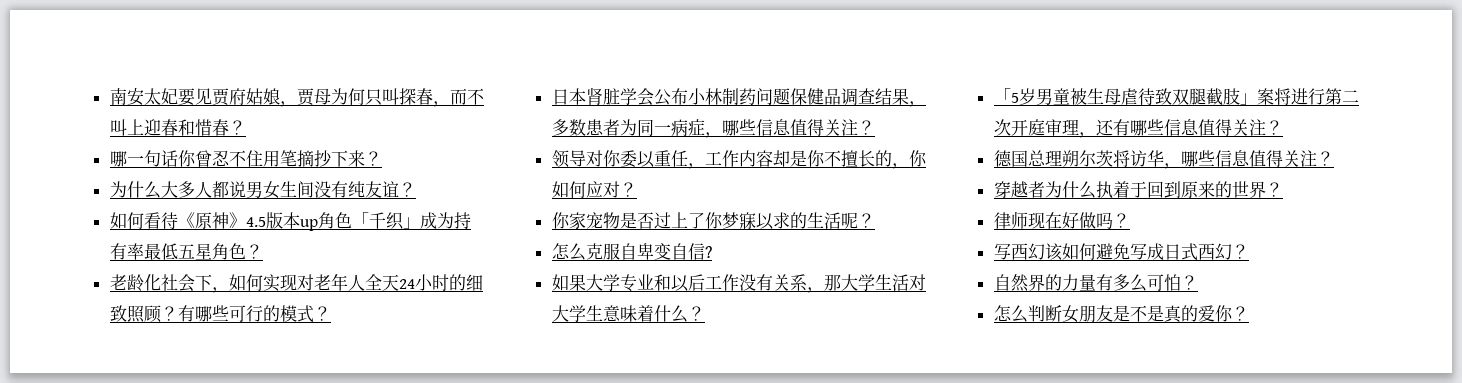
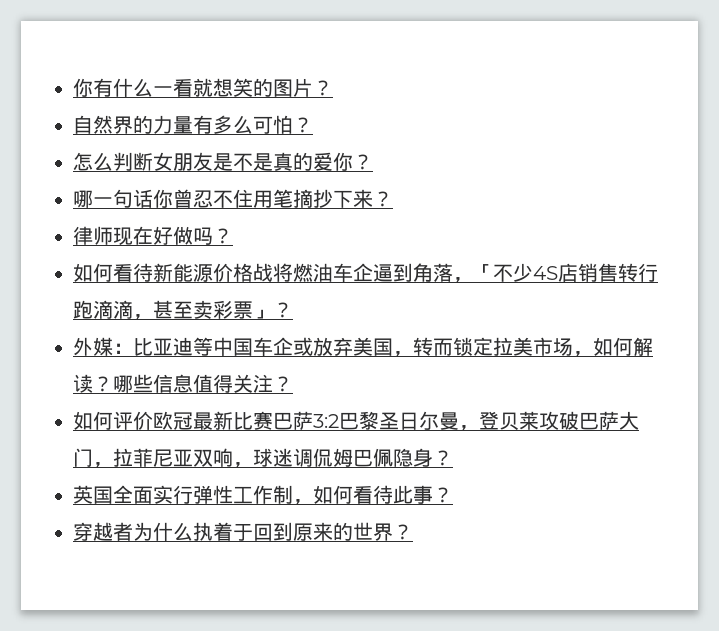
[109,88,484,107] [109,119,246,136] [109,150,382,167] [109,181,416,199] [109,212,471,231] [109,243,263,260] [109,273,483,293] [109,305,331,323] [551,87,926,107] [551,119,875,138] [551,150,927,169] [551,181,637,198] [551,212,875,230] [551,243,712,261] [551,274,926,293] [551,305,705,323] [993,88,1359,106] [993,119,1283,138] [993,150,1334,169] [993,181,1283,199] [993,211,1130,229] [993,243,1232,261] 南安太妃要见贾府姑娘，贾母为何只叫探春，而不叫上迎春和惜春？ // 哪一句话你曾忍不住用笔摘抄下来？ // 为什么大多人都说男女生间没有纯友谊？ // 如何看待《原神》4.5版本up角色「千织」成为持有率最低五星角色？ // 老龄化社会下，如何实现对老年人全天24小时的细致照顾？有哪些可行的模式？ // 日本肾脏学会公布小林制药问题保健品调查结果，多数患者为同一病症，哪些信息值得关注？ // 领导对你委以重任，工作内容却是你不擅长的，你如何应对？ // 你家宠物是否过上了你梦寐以求的生活呢？ // 怎么克服自卑变自信? // 如果大学专业和以后工作没有关系，那大学生活对大学生意味着什么？ // 「5岁男童被生母虐待致双腿截肢」案将进行第二次开庭审理，还有哪些信息值得关注？ // 德国总理朔尔茨将访华，哪些信息值得关注？ // 穿越者为什么执着于回到原来的世界？ // 律师现在好做吗？ // 写西幻该如何避免写成日式西幻 -> [73,78,313,97] 你有什么一看就想笑的图片
(1249, 313) none -> [73,189,393,208] [73,226,233,246] [73,263,658,283] [73,300,293,320] [73,337,653,357] [73,374,293,393] [73,411,639,431] [73,448,453,468] [73,485,453,505] [73,522,413,541] // 哪一句话你曾忍不住用笔摘抄下来？ // 律师现在好做吗？ // 如何看待新能源价格战将燃油车企逼到角落，「不少4S店销售转行跑滴滴，甚至卖彩票」？ // 外媒：比亚迪等中国车企或放弃美国，转而锁定拉美市场，如何解读？哪些信息值得关注？ // 如何评价欧冠最新比赛巴萨3:2巴黎圣日尔曼，登贝莱攻破巴萨大门，拉菲尼亚双响，球迷调侃姆巴佩隐身？ // 英国全面实行弹性工作制，如何看待此事？ // 穿越者为什么执着于回到原来的世界？

